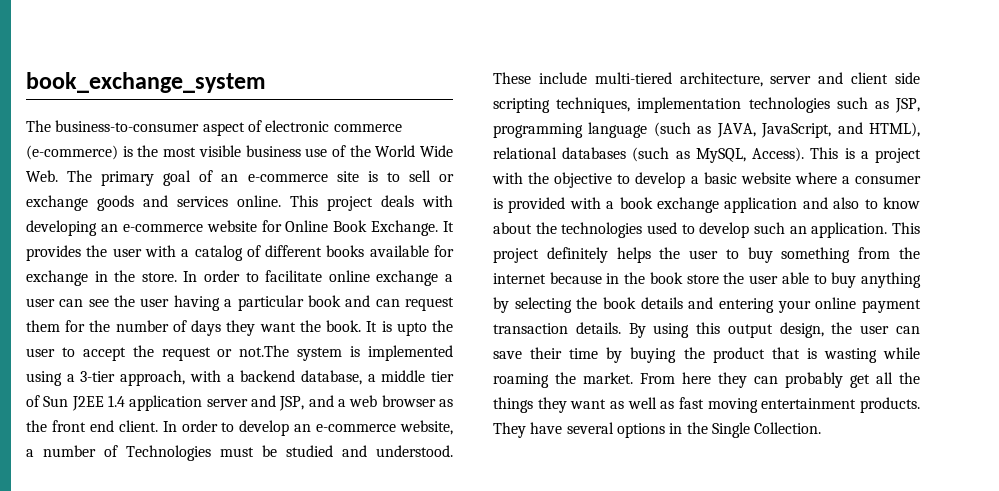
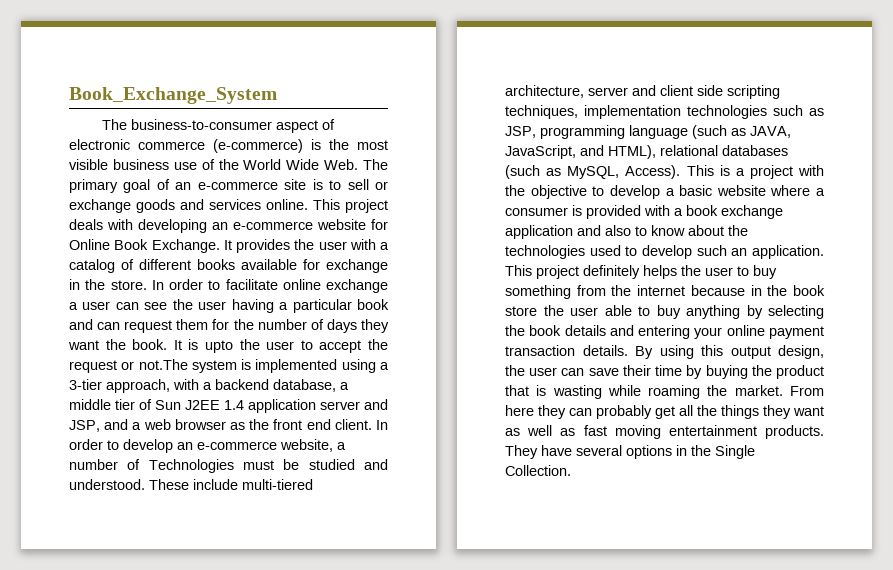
[26,72,266,93] book_exchange_system -> [69,87,277,104] Book_Exchange_System

